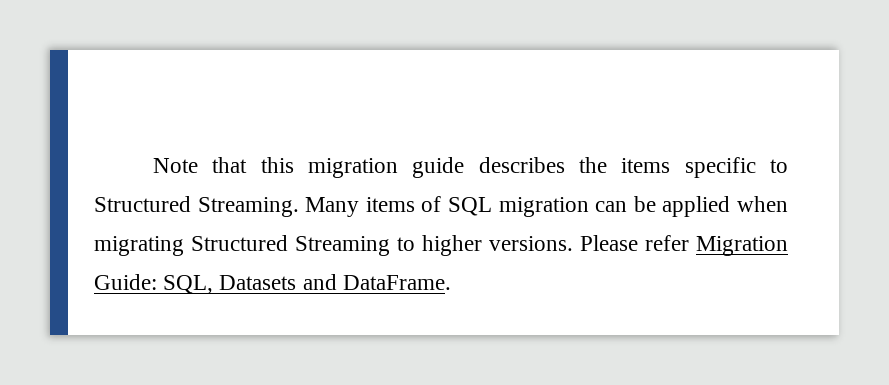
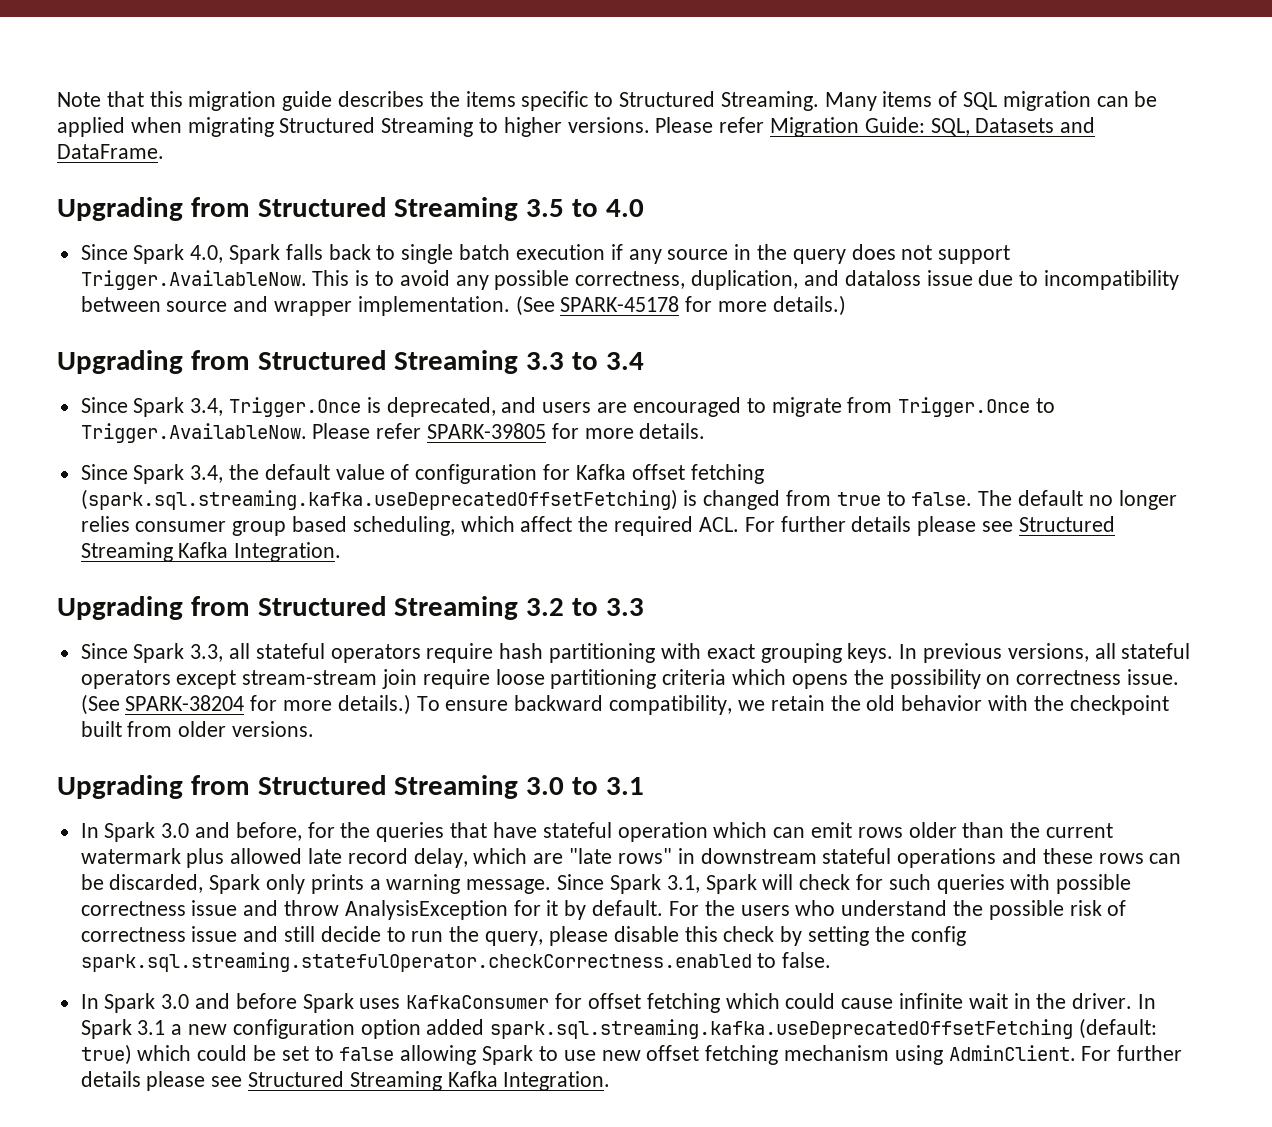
(451, 282) none -> [57,197,644,221] [80,244,1011,264] [80,270,1179,290] [80,295,846,316] [57,350,644,374] [80,397,1055,417] [80,423,706,443] [80,464,764,484] [80,489,1177,510] [80,516,1115,536] [80,542,342,562] [57,596,644,620] [80,643,1191,663] [80,669,1179,689] [80,694,1169,715] [80,721,315,737] [57,775,644,799] [80,822,1113,842] [80,848,1182,868] [80,874,1132,894] [80,900,1127,920] [80,926,966,946] [80,952,832,972] [80,993,1156,1013] [80,1018,1158,1039] [80,1044,1183,1065] [80,1071,611,1091] // Upgrading from Structured Streaming 3.5 to 4.0 // Since Spark 4.0, Spark falls back to single batch execution if any source in the query does not support Trigger.AvailableNow. This is to avoid any possible correctness, duplication, and dataloss issue due to incompatibility between source and wrapper implementation. (See SPARK-45178 for more details.) // Upgrading from Structured Streaming 3.3 to 3.4 // Since Spark 3.4, Trigger.Once is deprecated, and users are encouraged to migrate from Trigger.Once to Trigger.AvailableNow. Please refer SPARK-39805 for more details. // Since Spark 3.4, the default value of configuration for Kafka offset fetching (spark.sql.streaming.kafka.useDeprecatedOffsetFetching) is changed from true to false. The default no longer relies consumer group based scheduling, which affect the required ACL. For further details please see Structured Streaming Kafka Integration. // Upgrading from Structured Streaming 3.2 to 3.3 // Since Spark 3.3, all stateful operators require hash partitioning with exact grouping keys. In previous versions, all stateful operators except stream-stream join require loose partitioning criteria which opens the possibility on correctness issue. (See SPARK-38204 for more details.) To ensure backward compatibility, we retain the old behavior with the checkpoint built from older versions. // Upgrading from Structured Streaming 3.0 to 3.1 // In Spark 3.0 and before, for the queries that have stateful operation which can emit rows older than the current watermark plus allowed late record delay, which are "late rows" in downstream stateful operations and these rows can be discarded, Spark only prints a warning message. Since Spark 3.1, Spark will check for such queries with possible correctness issue and throw AnalysisException for it by default. For the users who understand the possible risk of correctness issue and still decide to run the query, please disable this check by setting the config spark.sql.streaming.statefulOperator.checkCorrectness.enabled to false. // In Spark 3.0 and before Spark uses KafkaConsumer for offset fetching which could cause infinite wait in the driver. In Spark 3.1 a new configuration option added spark.sql.streaming.kafka.useDeprecatedOffsetFetching (default: true) which could be set to false allowing Spark to use new offset fetching mechanism using AdminClient. For further details please see Structured Streaming Kafka Integration.

